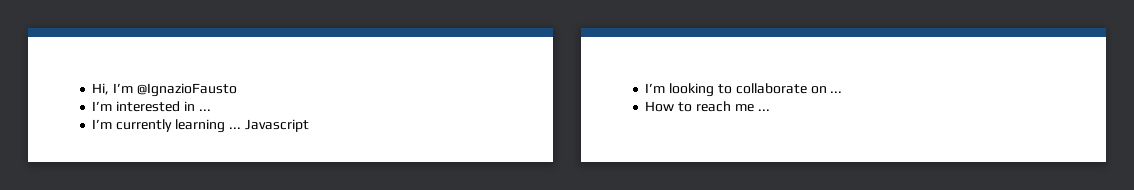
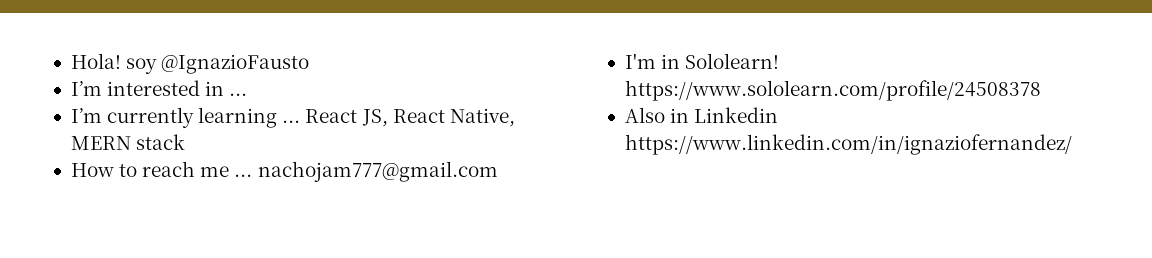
[92,83,134,95] Hi, I’m -> [70,53,158,74] Hola! soy
[244,119,309,132] [645,83,843,97] Javascript // I’m looking to collaborate on ... -> [305,108,515,127] [70,134,186,150] React JS, React Native, MERN stack
(770, 110) none -> [257,161,498,182] [624,53,780,69] [624,80,1041,101] [624,107,779,123] [624,134,1072,155] nachojam777@gmail.com // I'm in Sololearn! https://www.sololearn.com/profile/24508378 // Also in Linkedin https://www.linkedin.com/in/ignaziofernandez/

